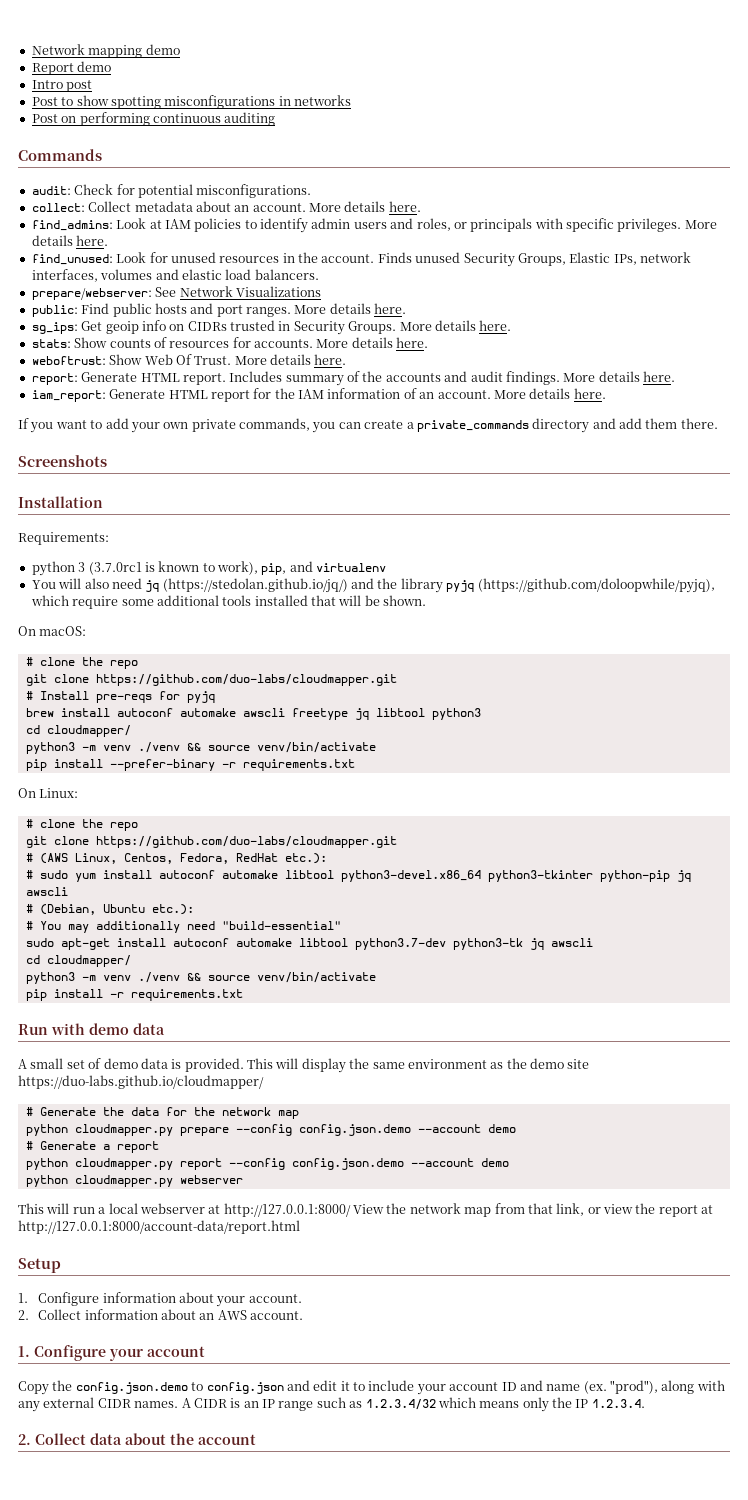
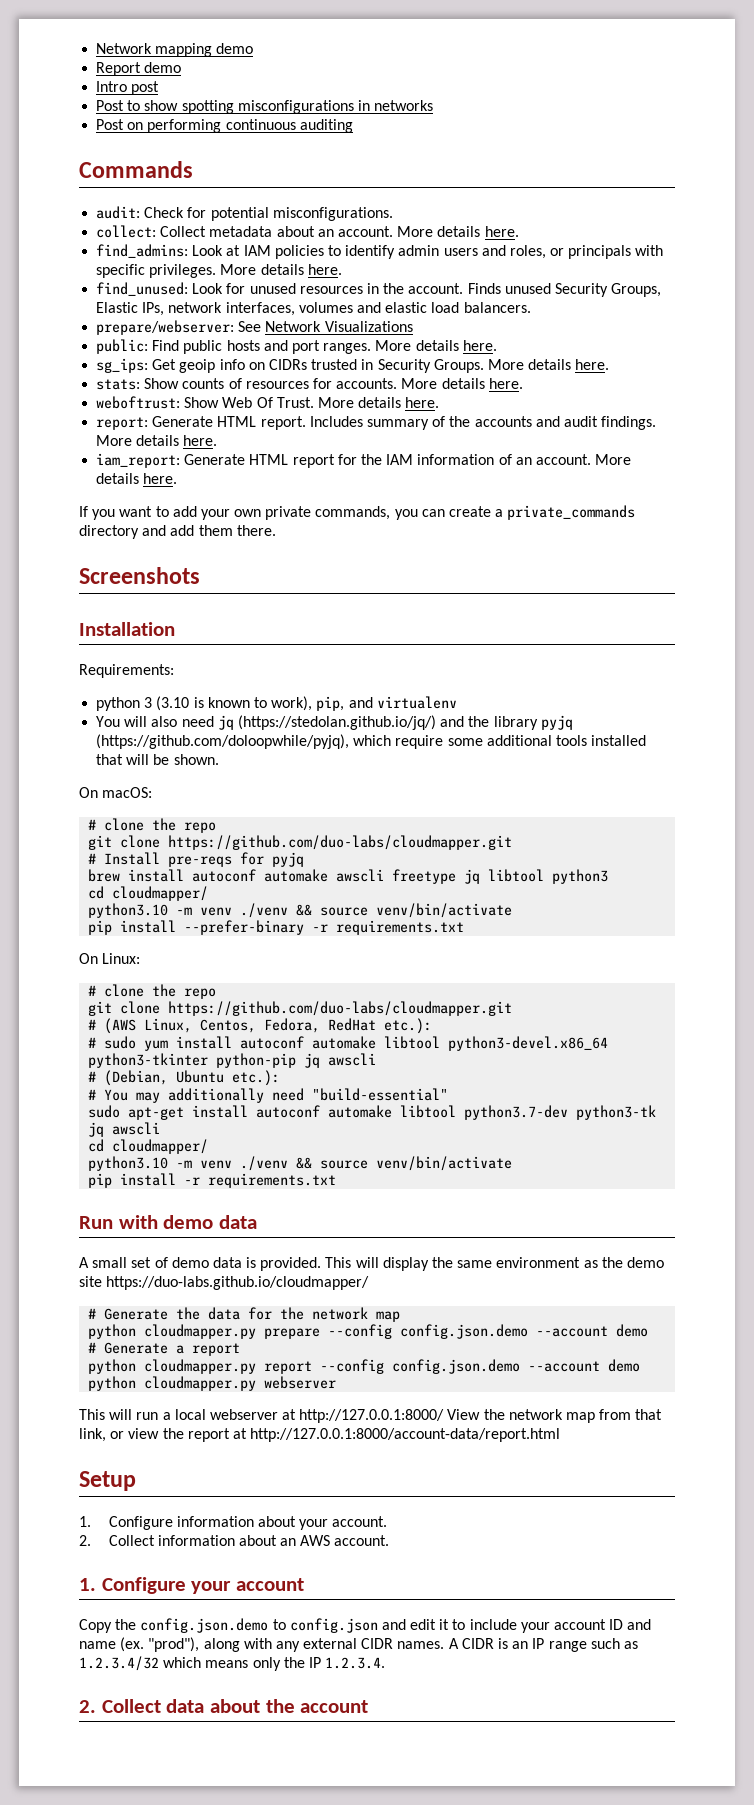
[88,562,142,575] (3.7.0rc1 -> [156,696,190,711] (3.10
[25,742,75,754] python3 -> [88,903,169,918] python3.10
[25,972,75,984] python3 -> [88,1156,169,1171] python3.10

